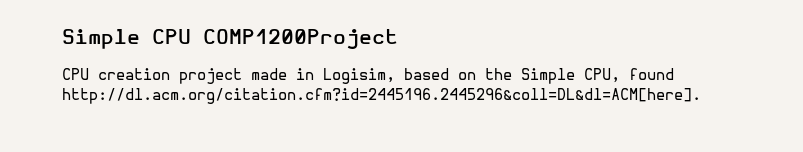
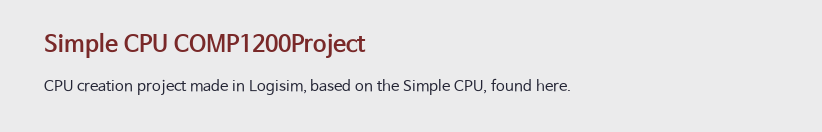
[62,88,701,104] http://dl.acm.org/citation.cfm?id=2445196.2445296&coll=DL&dl=ACM[here]. -> [535,79,571,92] here.

